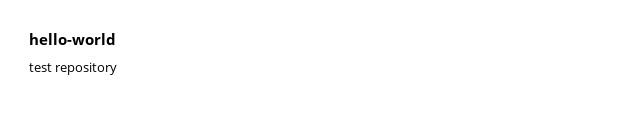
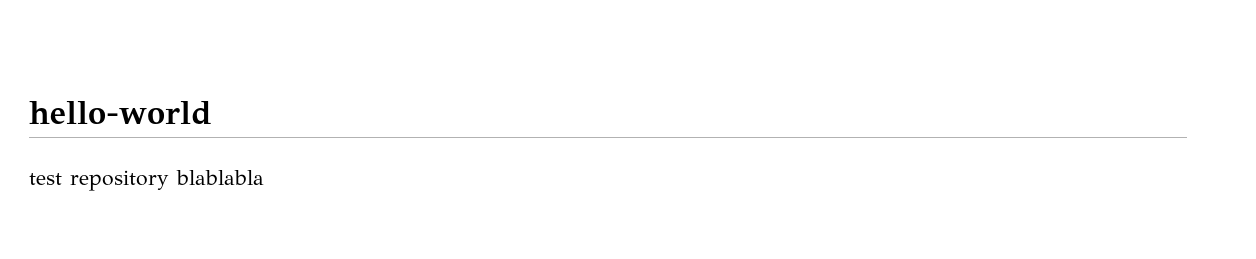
(118, 68) none -> [176,170,264,185] blablabla

